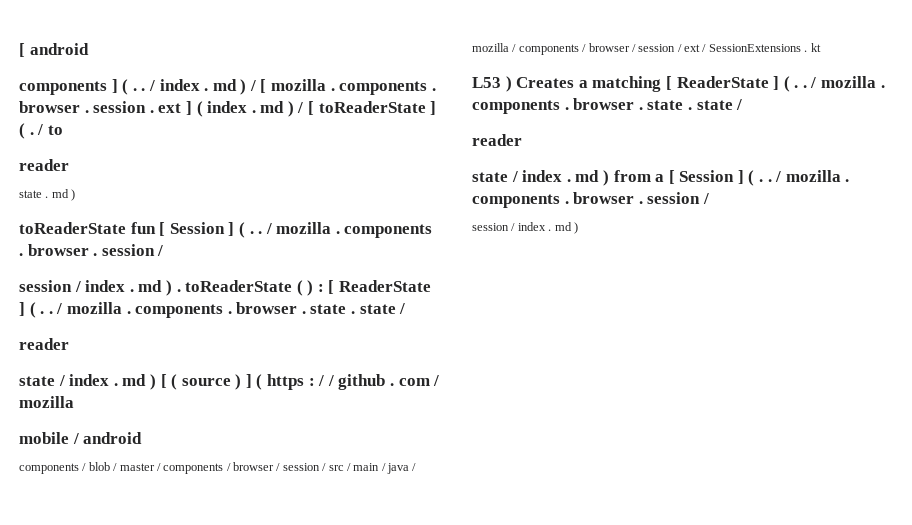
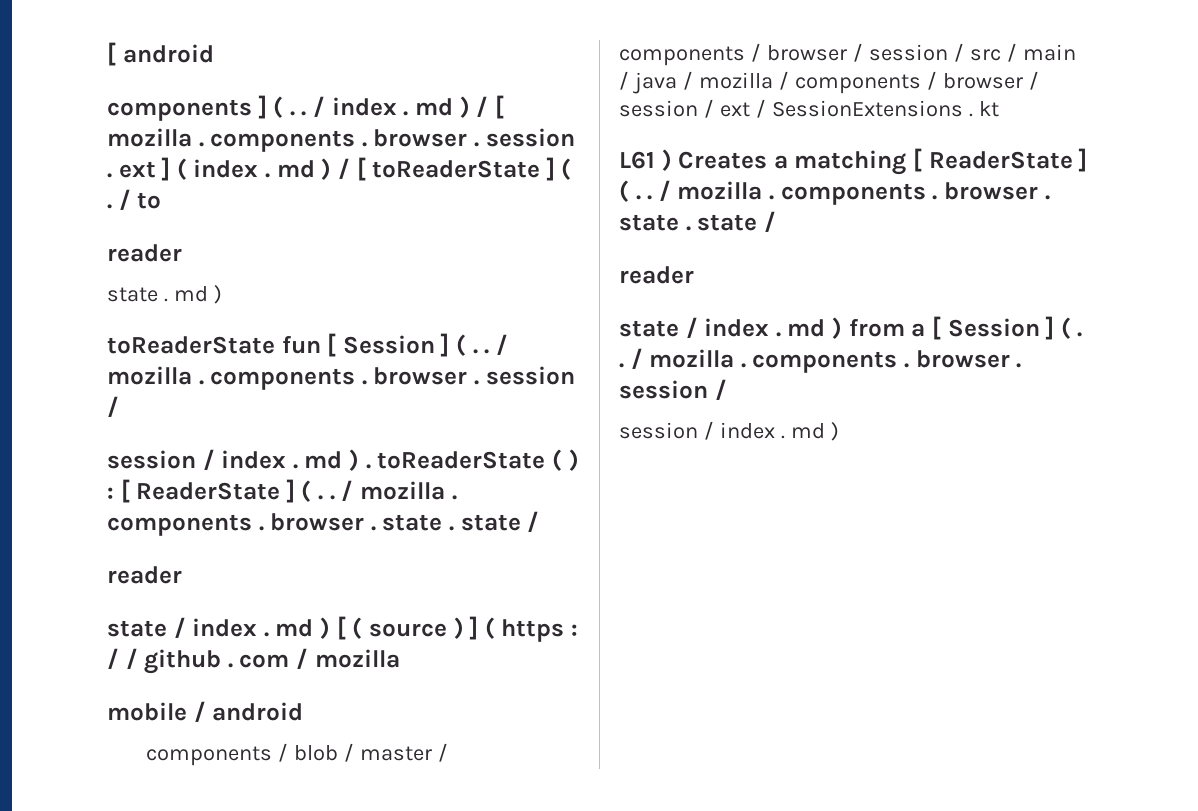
[472,77,501,88] L53 -> [619,151,655,169] L61

